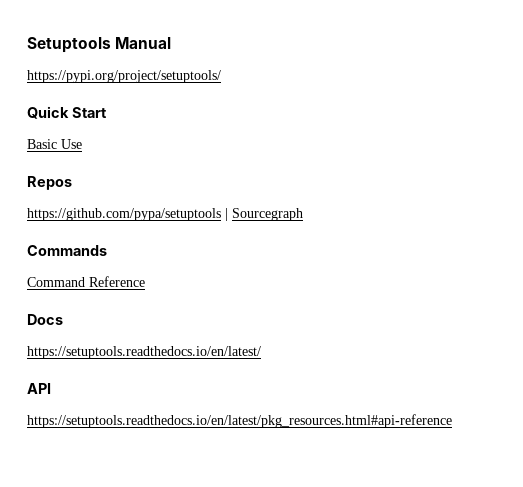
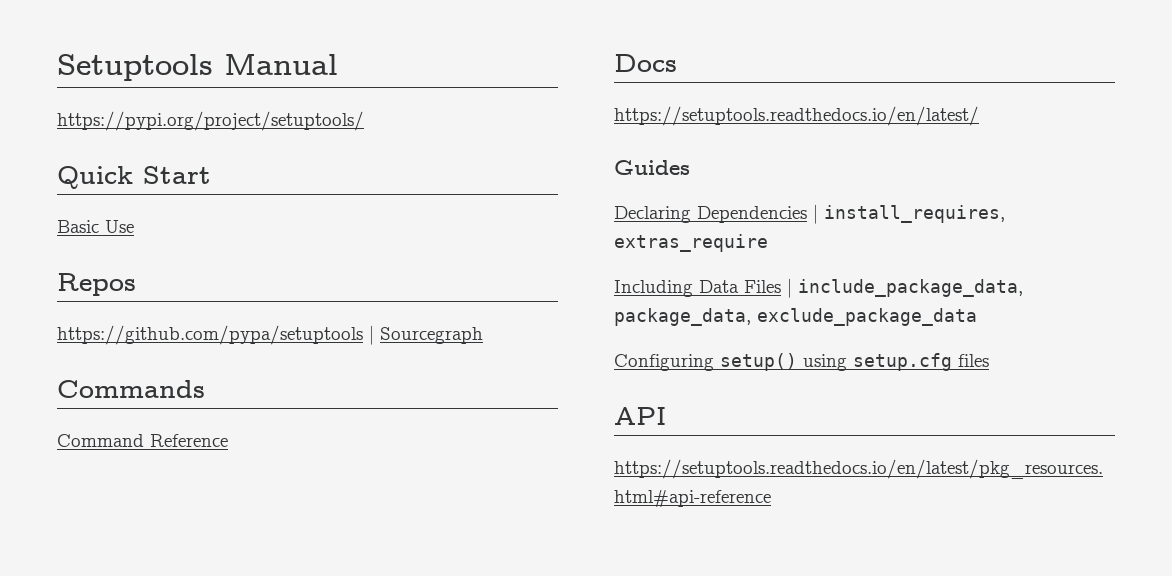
(261, 352) none -> [614,160,690,175] [614,204,1005,224] [614,234,768,252] [614,278,1023,298] [614,308,977,326] [614,353,989,371] // Guides // Declaring Dependencies | install_requires, extras_require // Including Data Files | include_package_data, package_data, exclude_package_data // Configuring setup() using setup.cfg files

